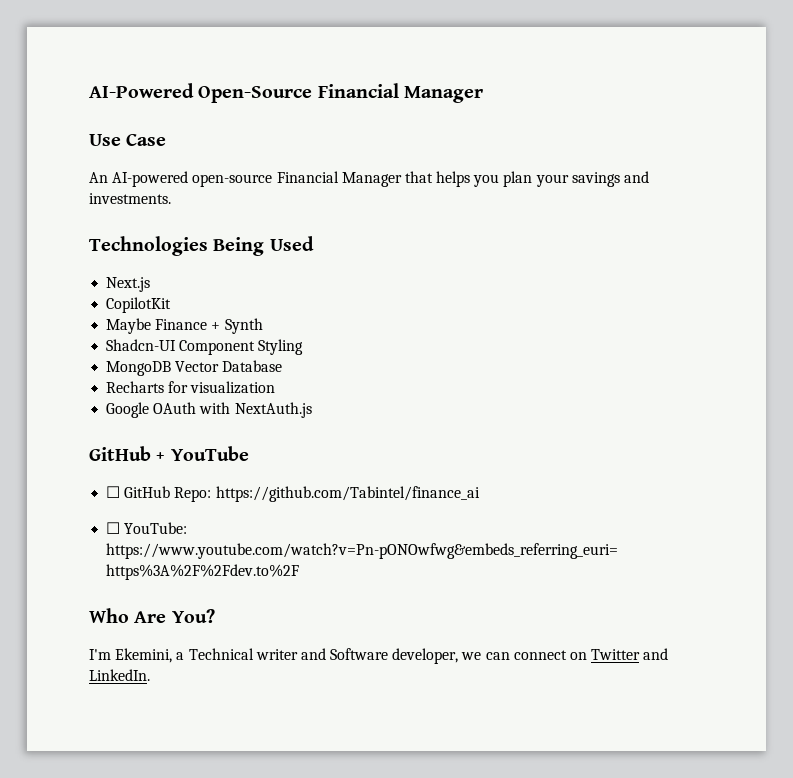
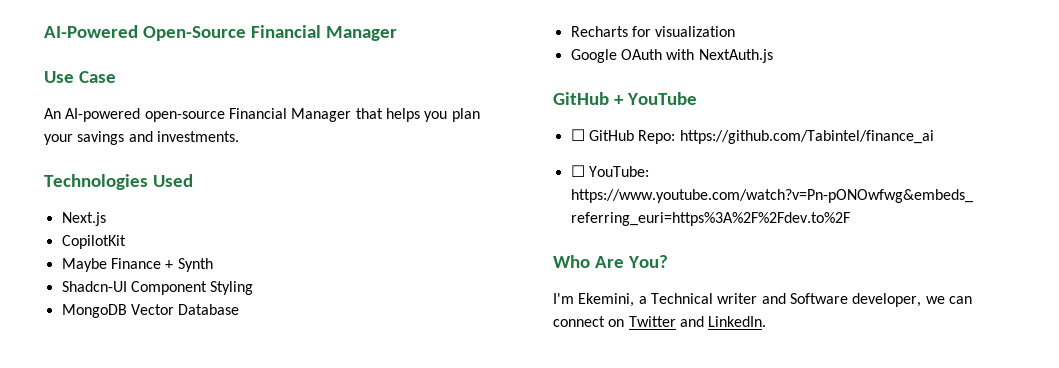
[213,237,265,256] Being -> (148, 182) none

